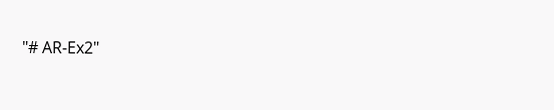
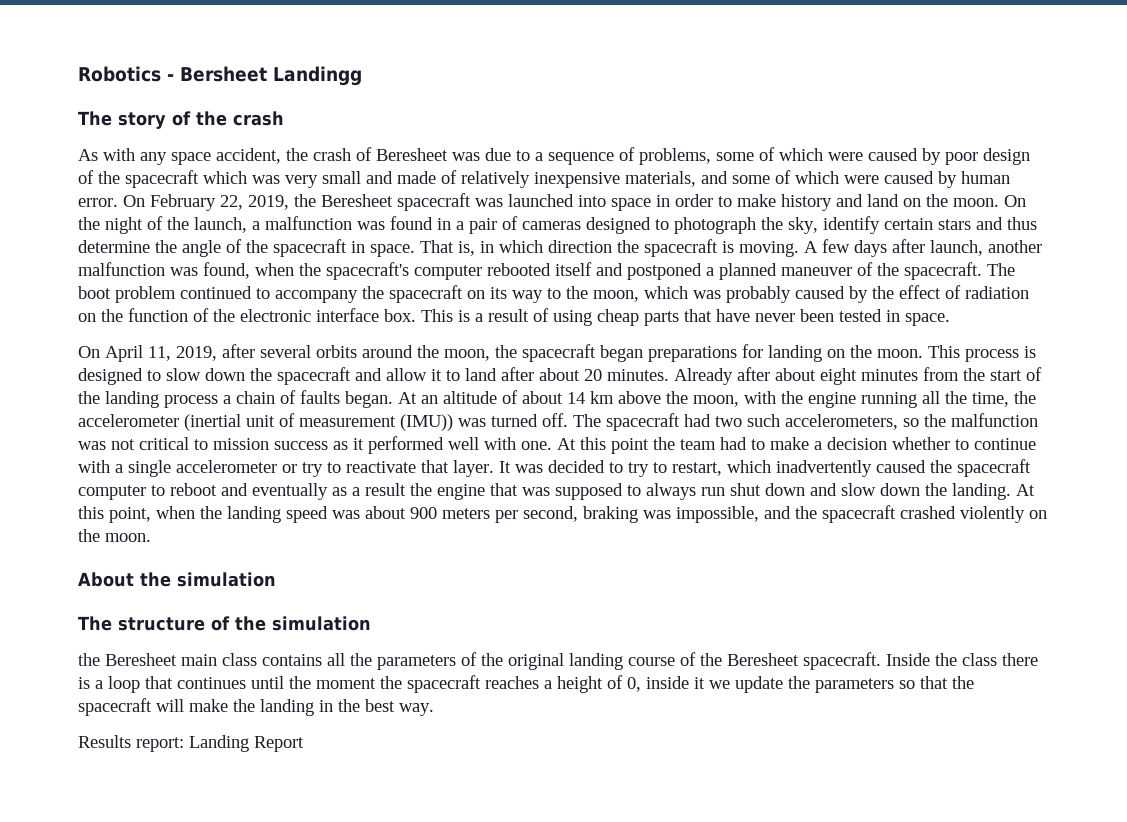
[22,41,101,54] "# AR-Ex2" -> [78,66,362,86] [78,111,284,129] [78,147,1030,165] [78,170,1010,188] [78,193,1026,211] [78,216,1037,234] [78,239,1042,257] [78,262,1015,280] [78,285,1029,303] [78,308,950,326] [78,344,1036,362] [78,367,1042,385] [78,390,1036,408] [78,413,1038,431] [78,436,1036,454] [78,459,1031,477] [78,483,1035,500] [78,505,1047,523] [78,529,151,542] [78,572,276,587] [78,616,371,631] [78,652,1038,670] [78,675,974,693] [78,698,434,716] [78,735,304,752] Robotics - Bersheet Landingg // The story of the crash // As with any space accident, the crash of Beresheet was due to a sequence of problems, some of which were caused by poor design of the spacecraft which was very small and made of relatively inexpensive materials, and some of which were caused by human error. On February 22, 2019, the Beresheet spacecraft was launched into space in order to make history and land on the moon. On the night of the launch, a malfunction was found in a pair of cameras designed to photograph the sky, identify certain stars and thus determine the angle of the spacecraft in space. That is, in which direction the spacecraft is moving. A few days after launch, another malfunction was found, when the spacecraft's computer rebooted itself and postponed a planned maneuver of the spacecraft. The boot problem continued to accompany the spacecraft on its way to the moon, which was probably caused by the effect of radiation on the function of the electronic interface box. This is a result of using cheap parts that have never been tested in space. // On April 11, 2019, after several orbits around the moon, the spacecraft began preparations for landing on the moon. This process is designed to slow down the spacecraft and allow it to land after about 20 minutes. Already after about eight minutes from the start of the landing process a chain of faults began. At an altitude of about 14 km above the moon, with the engine running all the time, the accelerometer (inertial unit of measurement (IMU)) was turned off. The spacecraft had two such accelerometers, so the malfunction was not critical to mission success as it performed well with one. At this point the team had to make a decision whether to continue with a single accelerometer or try to reactivate that layer. It was decided to try to restart, which inadvertently caused the spacecraft computer to reboot and eventually as a result the engine that was supposed to always run shut down and slow down the landing. At this point, when the landing speed was about 900 meters per second, braking was impossible, and the spacecraft crashed violently on the moon. // About the simulation // The structure of the simulation // the Beresheet main class contains all the parameters of the original landing course of the Beresheet spacecraft. Inside the class there is a loop that continues until the moment the spacecraft reaches a height of 0, inside it we update the parameters so that the spacecraft will make the landing in the best way. // Results report: Landing Report

